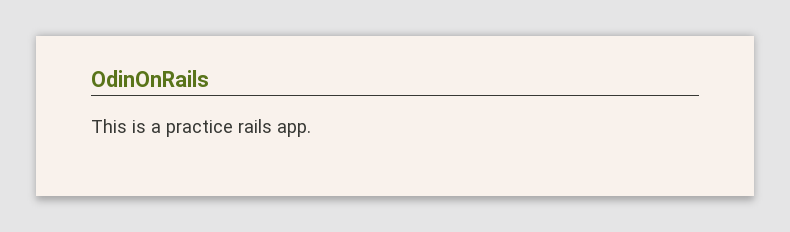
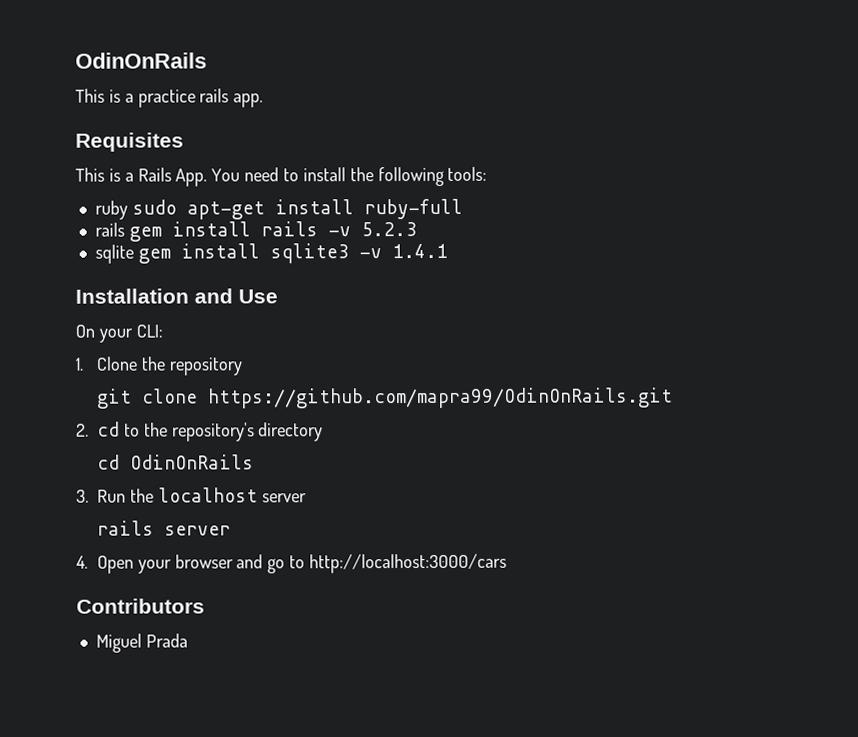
(311, 130) none -> [75,132,184,152] [75,166,488,187] [94,198,463,220] [94,221,417,242] [94,243,448,264] [75,288,278,304] [75,324,163,343] [75,356,243,376] [96,387,673,409] [76,421,324,442] [96,454,254,470] [76,487,307,503] [96,520,231,536] [76,553,507,574] [76,598,205,614] [95,633,188,653] // Requisites // This is a Rails App. You need to install the following tools: // ruby sudo apt-get install ruby-full // rails gem install rails -v 5.2.3 // sqlite gem install sqlite3 -v 1.4.1 // Installation and Use // On your CLI: // 1. Clone the repository // git clone https://github.com/mapra99/OdinOnRails.git // 2. cd to the repository's directory // cd OdinOnRails // 3. Run the localhost server // rails server // 4. Open your browser and go to http://localhost:3000/cars // Contributors // Miguel Prada

